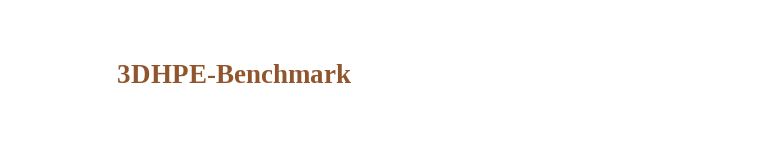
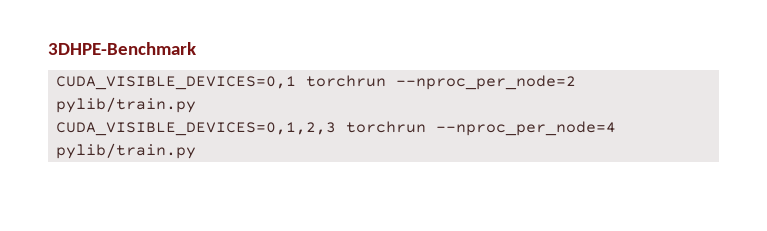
(351, 73) none -> [56,75,577,90] [56,97,197,113] [56,121,617,136] [56,143,197,159] // CUDA_VISIBLE_DEVICES=0,1 torchrun --nproc_per_node=2 pylib/train.py // CUDA_VISIBLE_DEVICES=0,1,2,3 torchrun --nproc_per_node=4 pylib/train.py

